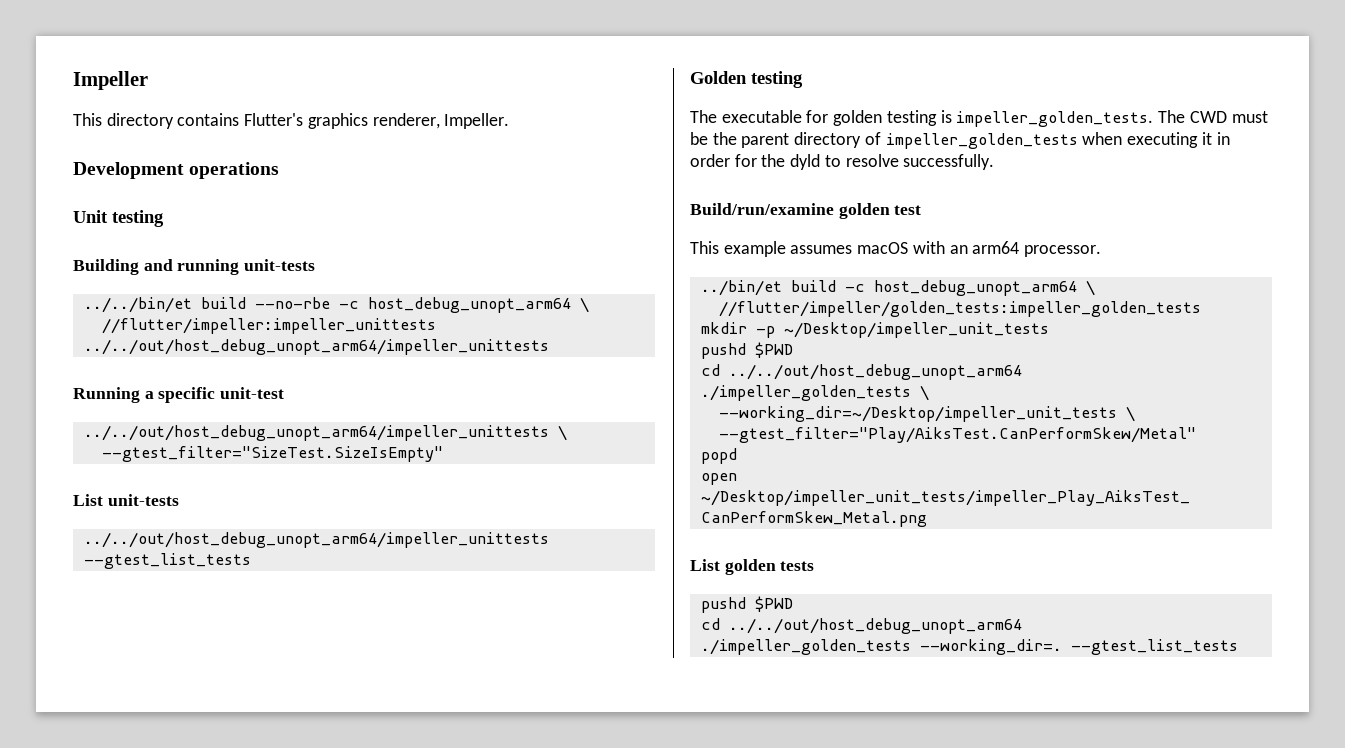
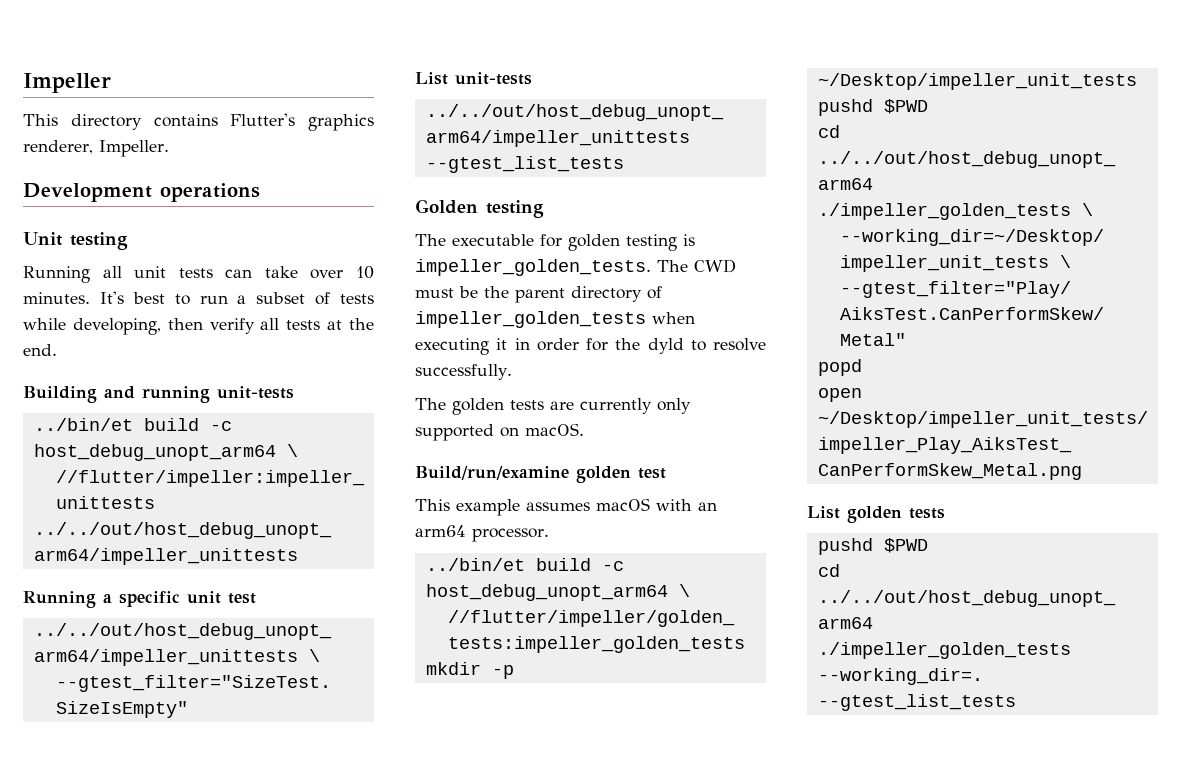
(164, 218) none -> [23,266,374,283] [23,291,374,305] [23,318,374,335] [23,344,57,356] // Running all unit tests can take over 10 minutes. It's best to run a subset of tests while developing, then verify all tests at the end.
[83,297,330,313] ../../bin/et build --no-rbe -> [33,418,199,431] ../bin/et build
[220,387,285,399] unit-test -> [187,591,256,604] unit test
(995, 162) none -> [415,398,691,415] [415,423,584,441] // The golden tests are currently only supported on macOS.

